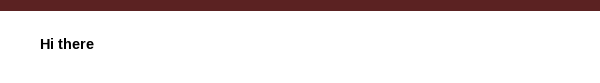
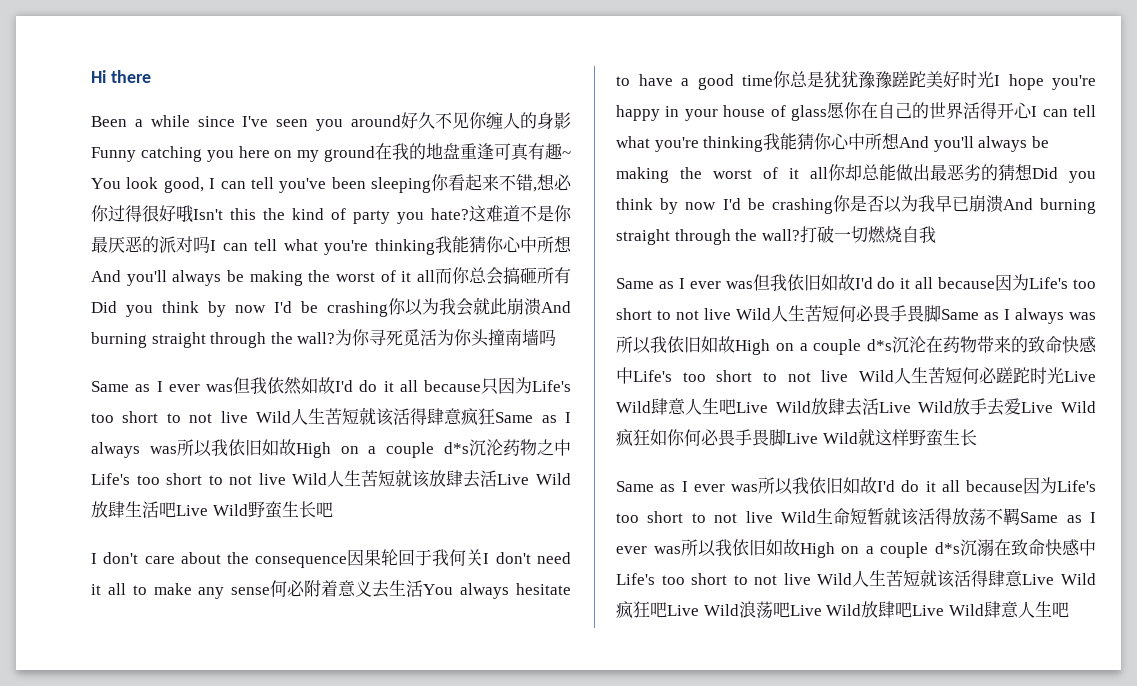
(94, 43) none -> [91,112,571,131] [91,143,571,162] [91,174,572,193] [91,205,572,224] [91,236,572,255] [91,267,571,286] [91,297,571,317] [91,329,557,348] [91,377,571,395] [91,407,571,426] [91,439,571,458] [91,469,571,488] [91,501,333,519] [91,549,571,568] [91,580,571,599] [616,71,1096,90] [616,102,1096,121] [616,133,1049,152] [616,164,1096,183] [616,195,1096,214] [616,225,936,245] [616,274,1096,291] [616,305,1096,324] [616,336,1097,355] [616,367,1096,384] [616,398,1096,416] [616,428,977,447] [616,477,1096,495] [616,507,1096,526] [616,539,1096,558] [616,569,1096,588] [616,601,1069,619] // Been a while since I've seen you around好久不见你缠人的身影Funny catching you here on my ground在我的地盘重逢可真有趣~ You look good, I can tell you've been sleeping你看起来不错,想必你过得很好哦Isn't this the kind of party you hate?这难道不是你最厌恶的派对吗I can tell what you're thinking我能猜你心中所想And you'll always be making the worst of it all而你总会搞砸所有Did you think by now I'd be crashing你以为我会就此崩溃And burning straight through the wall?为你寻死觅活为你头撞南墙吗 // Same as I ever was但我依然如故I'd do it all because只因为Life's too short to not live Wild人生苦短就该活得肆意疯狂Same as I always was所以我依旧如故High on a couple d*s沉沦药物之中Life's too short to not live Wild人生苦短就该放肆去活Live Wild放肆生活吧Live Wild野蛮生长吧 // I don't care about the consequence因果轮回于我何关I don't need it all to make any sense何必附着意义去生活You always hesitate to have a good time你总是犹犹豫豫蹉跎美好时光I hope you're happy in your house of glass愿你在自己的世界活得开心I can tell what you're thinking我能猜你心中所想And you'll always be making the worst of it all你却总能做出最恶劣的猜想Did you think by now I'd be crashing你是否以为我早已崩溃And burning straight through the wall?打破一切燃烧自我 // Same as I ever was但我依旧如故I'd do it all because因为Life's too short to not live Wild人生苦短何必畏手畏脚Same as I always was所以我依旧如故High on a couple d*s沉沦在药物带来的致命快感中Life's too short to not live Wild人生苦短何必蹉跎时光Live Wild肆意人生吧Live Wild放肆去活Live Wild放手去爱Live Wild疯狂如你何必畏手畏脚Live Wild就这样野蛮生长 // Same as I ever was所以我依旧如故I'd do it all because因为Life's too short to not live Wild生命短暂就该活得放荡不羁Same as I ever was所以我依旧如故High on a couple d*s沉溺在致命快感中Life's too short to not live Wild人生苦短就该活得肆意Live Wild疯狂吧Live Wild浪荡吧Live Wild放肆吧Live Wild肆意人生吧

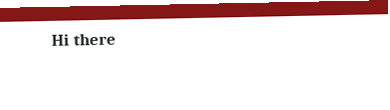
[91,112,571,131] [91,143,571,162] [91,174,572,193] [91,205,572,224] [91,236,572,255] [91,267,571,286] [91,297,571,317] [91,329,557,348] [91,377,571,395] [91,407,571,426] [91,439,571,458] [91,469,571,488] [91,501,333,519] [91,549,571,568] [91,580,571,599] [616,71,1096,90] [616,102,1096,121] [616,133,1049,152] [616,164,1096,183] [616,195,1096,214] [616,225,936,245] [616,274,1096,291] [616,305,1096,324] [616,336,1097,355] [616,367,1096,384] [616,398,1096,416] [616,428,977,447] [616,477,1096,495] [616,507,1096,526] [616,539,1096,558] [616,569,1096,588] [616,601,1069,619] // Been a while since I've seen you around好久不见你缠人的身影Funny catching you here on my ground在我的地盘重逢可真有趣~ You look good, I can tell you've been sleeping你看起来不错,想必你过得很好哦Isn't this the kind of party you hate?这难道不是你最厌恶的派对吗I can tell what you're thinking我能猜你心中所想And you'll always be making the worst of it all而你总会搞砸所有Did you think by now I'd be crashing你以为我会就此崩溃And burning straight through the wall?为你寻死觅活为你头撞南墙吗 // Same as I ever was但我依然如故I'd do it all because只因为Life's too short to not live Wild人生苦短就该活得肆意疯狂Same as I always was所以我依旧如故High on a couple d*s沉沦药物之中Life's too short to not live Wild人生苦短就该放肆去活Live Wild放肆生活吧Live Wild野蛮生长吧 // I don't care about the consequence因果轮回于我何关I don't need it all to make any sense何必附着意义去生活You always hesitate to have a good time你总是犹犹豫豫蹉跎美好时光I hope you're happy in your house of glass愿你在自己的世界活得开心I can tell what you're thinking我能猜你心中所想And you'll always be making the worst of it all你却总能做出最恶劣的猜想Did you think by now I'd be crashing你是否以为我早已崩溃And burning straight through the wall?打破一切燃烧自我 // Same as I ever was但我依旧如故I'd do it all because因为Life's too short to not live Wild人生苦短何必畏手畏脚Same as I always was所以我依旧如故High on a couple d*s沉沦在药物带来的致命快感中Life's too short to not live Wild人生苦短何必蹉跎时光Live Wild肆意人生吧Live Wild放肆去活Live Wild放手去爱Live Wild疯狂如你何必畏手畏脚Live Wild就这样野蛮生长 // Same as I ever was所以我依旧如故I'd do it all because因为Life's too short to not live Wild生命短暂就该活得放荡不羁Same as I ever was所以我依旧如故High on a couple d*s沉溺在致命快感中Life's too short to not live Wild人生苦短就该活得肆意Live Wild疯狂吧Live Wild浪荡吧Live Wild放肆吧Live Wild肆意人生吧 -> (116, 39) none

